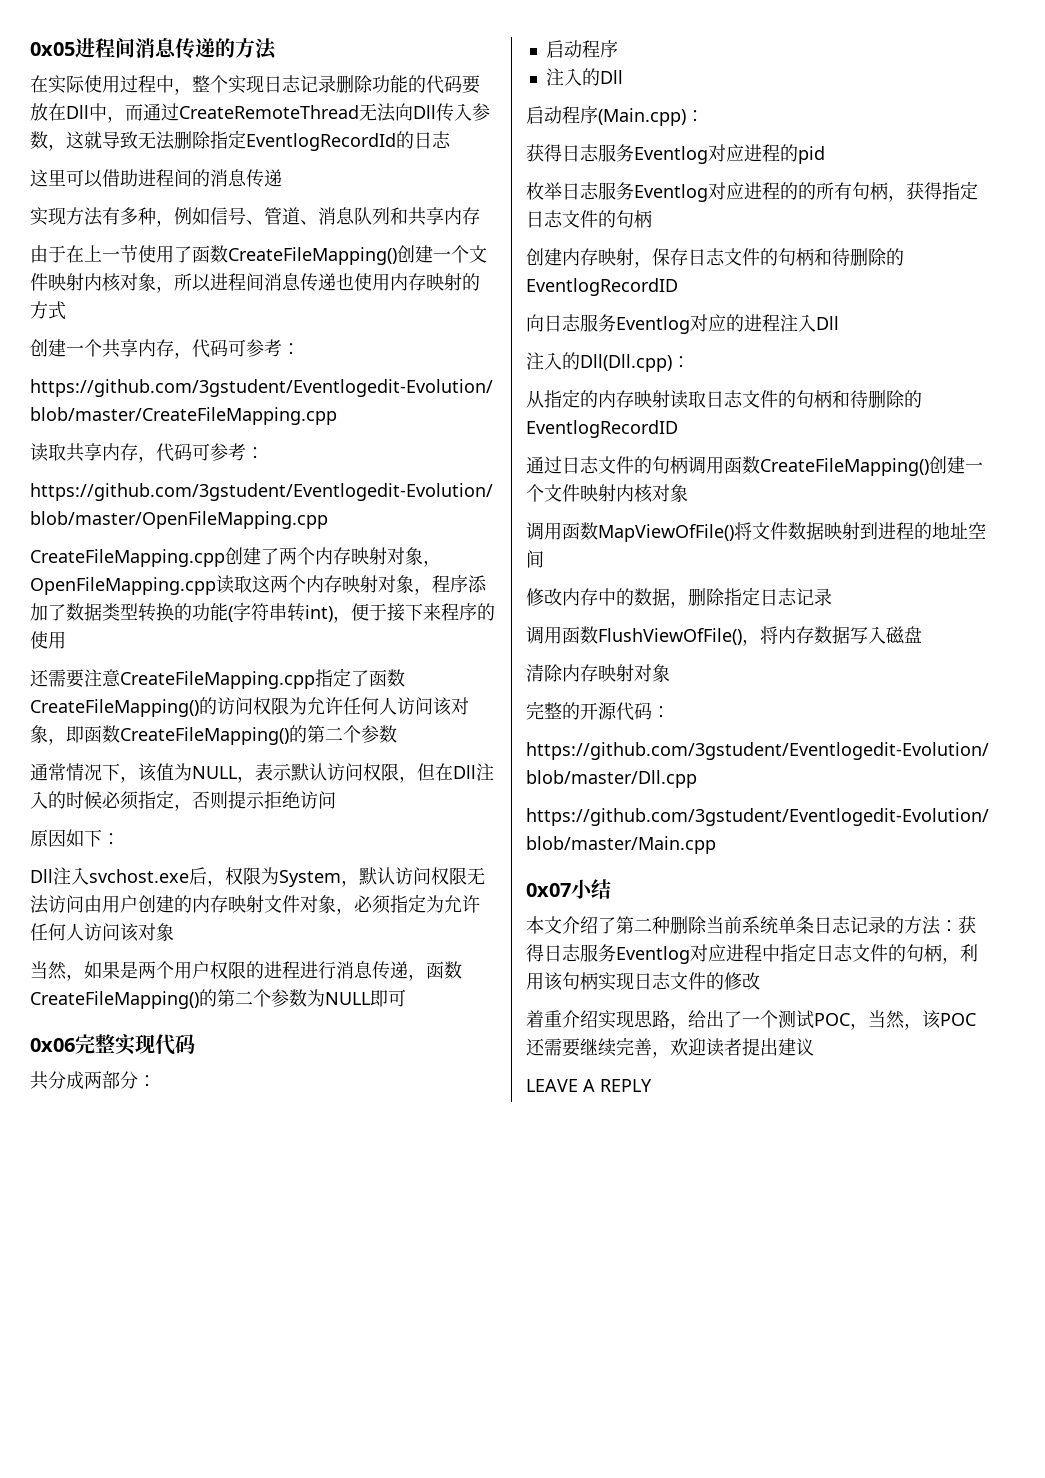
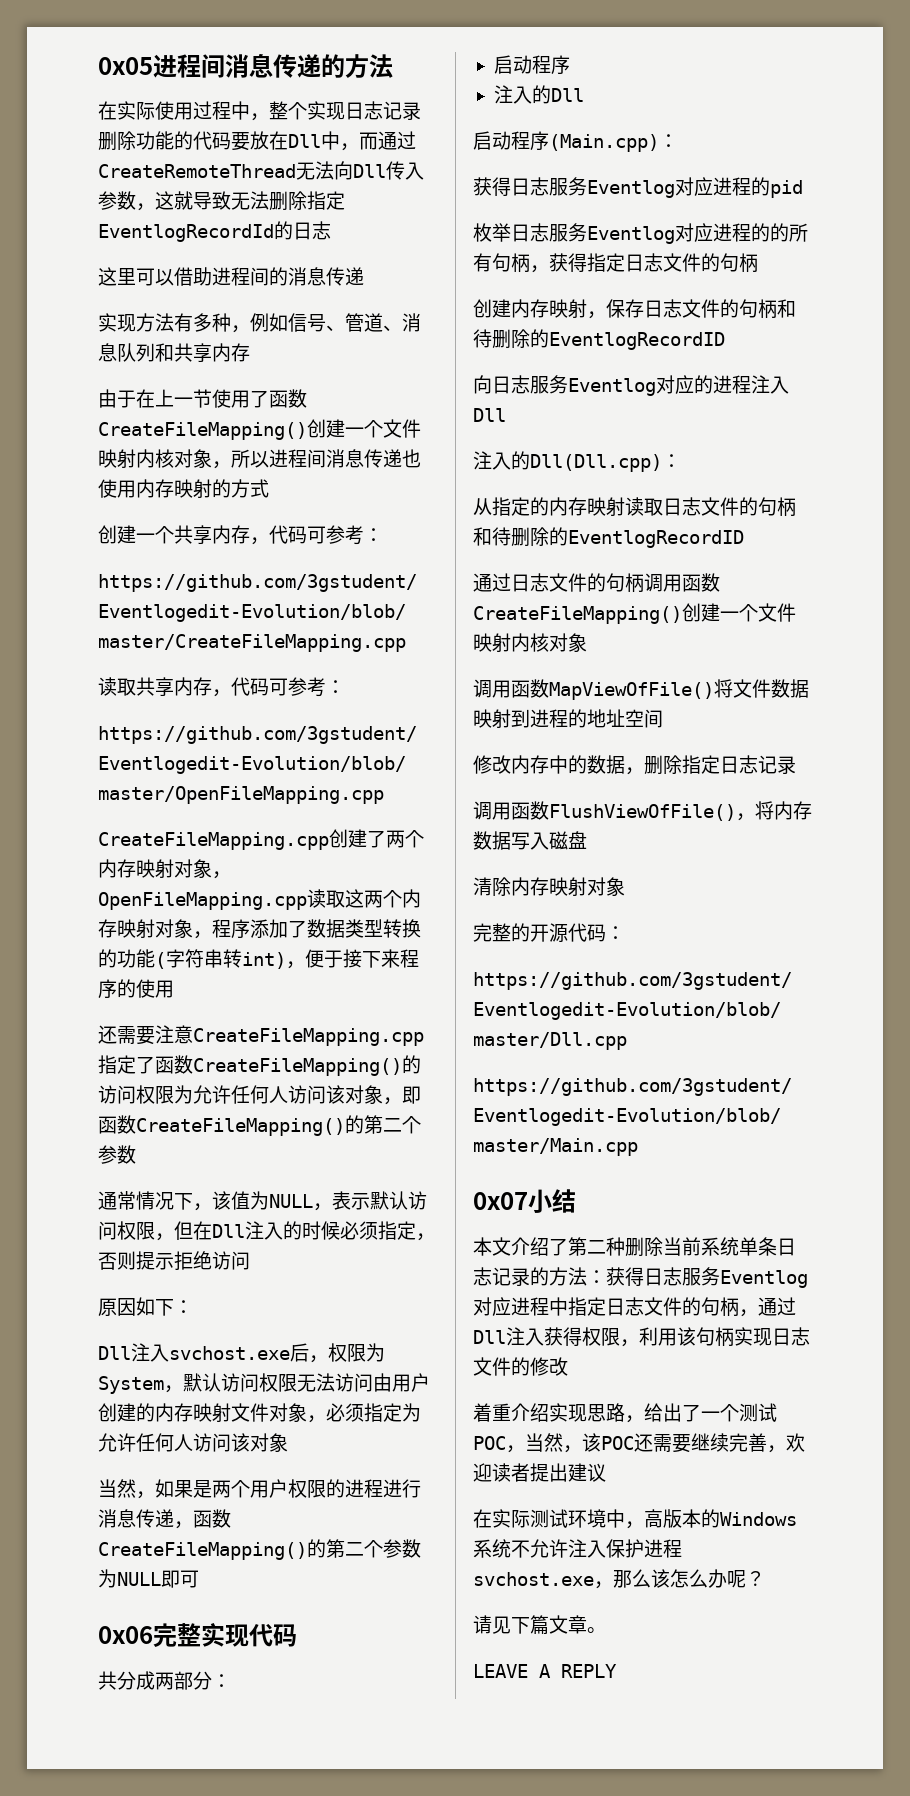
(960, 960) none -> [758,1297,796,1316] [473,1327,639,1347] 通过Dll注入获得权限，
(814, 1047) none -> [473,1509,797,1529] [473,1539,682,1558] [473,1569,765,1589] [473,1615,606,1635] // 在实际测试环境中，高版本的Windows系统不允许注入保护进程svchost.exe，那么该怎么办呢？ // 请见下篇文章。

